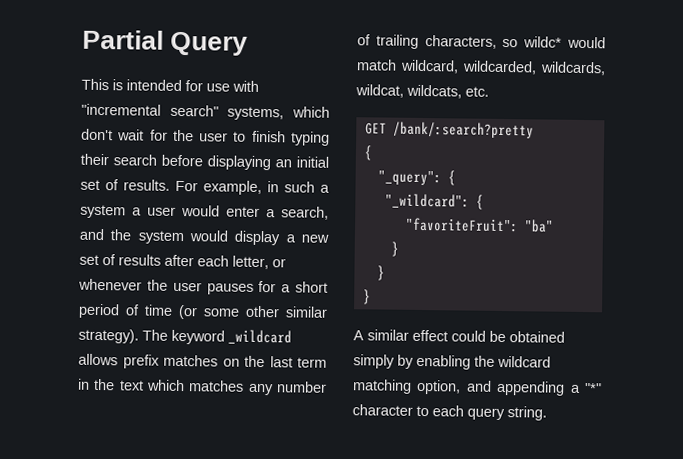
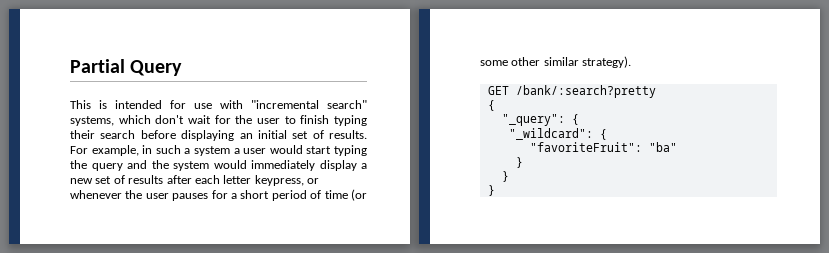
[226,206,329,220] enter a search, -> [306,145,367,156] [70,160,123,171] start typing the query
(228, 236) none -> [251,160,315,171] immediately
[232,255,269,270] letter, -> [223,175,304,186] letter keypress,
[142,329,292,345] [78,353,327,369] [77,378,327,396] [357,34,606,49] [356,59,606,76] [355,84,489,99] The keyword _wildcard allows prefix matches on the last term in the text which matches any number of trailing characters, so wildc* would match wildcard, wildcarded, wildcards, wildcat, wildcats, etc. -> (632, 62) none
[353,329,565,343] [353,354,551,370] [352,379,602,396] [352,404,547,421] // A similar effect could be obtained simply by enabling the wildcard matching option, and appending a "*" character to each query string. -> (495, 190) none

